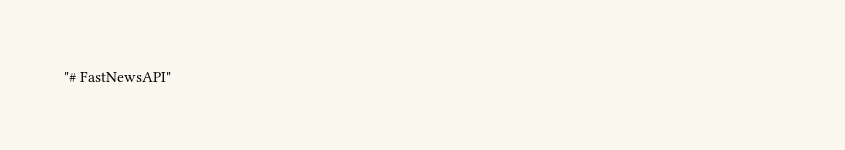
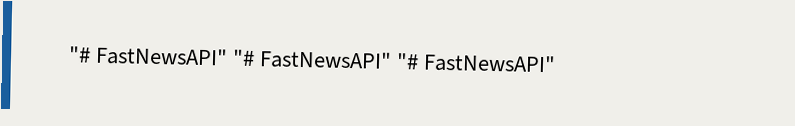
[64,71,172,82] "# FastNewsAPI" -> [68,46,557,74] "# FastNewsAPI" "# FastNewsAPI" "# FastNewsAPI"

